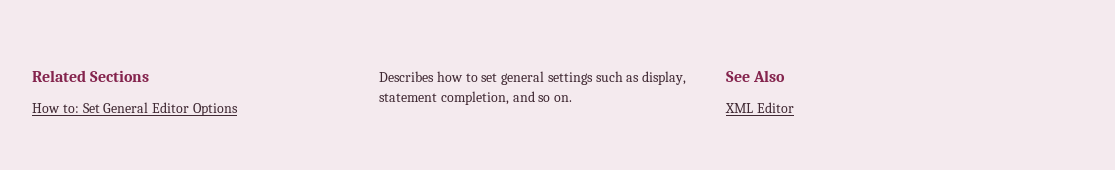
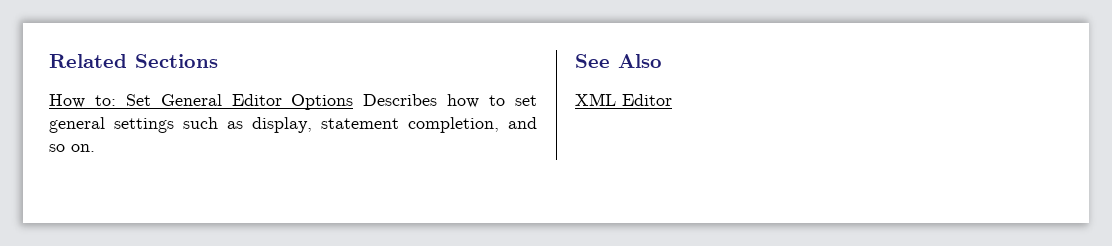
(238, 109) // -> (354, 102) none

